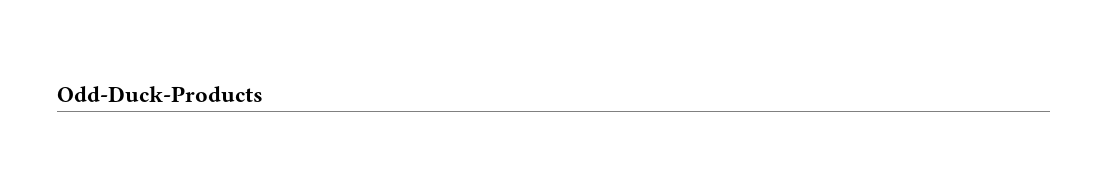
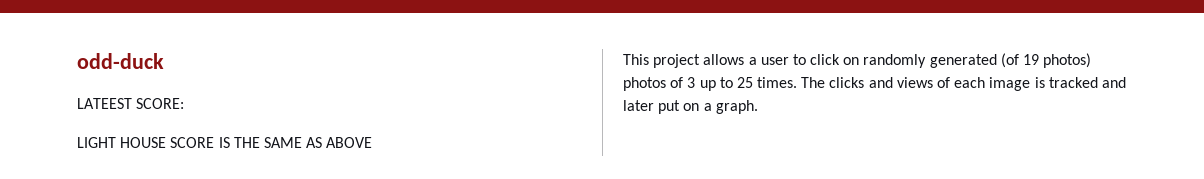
[57,86,263,102] Odd-Duck-Products -> [77,53,164,69] [77,98,185,109] [77,137,373,148] [623,53,1092,68] [623,77,1126,91] [623,100,758,114] odd-duck // LATEEST SCORE: // LIGHT HOUSE SCORE IS THE SAME AS ABOVE // This project allows a user to click on randomly generated (of 19 photos) photos of 3 up to 25 times. The clicks and views of each image is tracked and later put on a graph.

